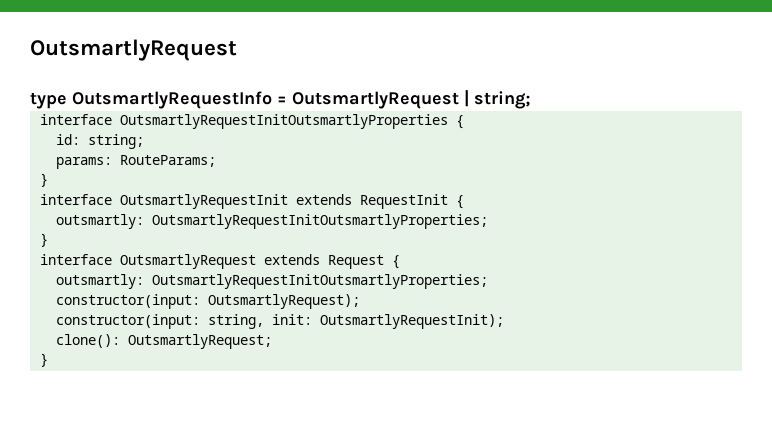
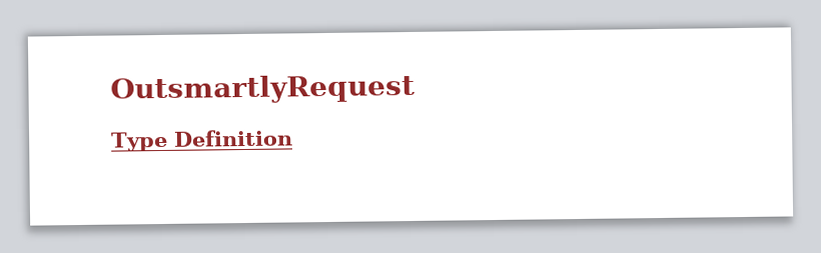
[30,90,531,109] [39,114,464,129] [55,134,144,149] [55,155,216,169] [39,173,48,187] [39,194,464,209] [55,214,488,229] [39,233,48,247] [39,254,400,269] [55,274,488,289] [55,294,360,309] [55,314,504,329] [55,334,272,349] [39,353,48,367] type OutsmartlyRequestInfo = OutsmartlyRequest | string; // interface OutsmartlyRequestInitOutsmartlyProperties { // id: string; // params: RouteParams; // } // interface OutsmartlyRequestInit extends RequestInit { // outsmartly: OutsmartlyRequestInitOutsmartlyProperties; // } // interface OutsmartlyRequest extends Request { // outsmartly: OutsmartlyRequestInitOutsmartlyProperties; // constructor(input: OutsmartlyRequest); // constructor(input: string, init: OutsmartlyRequestInit); // clone(): OutsmartlyRequest; // } -> [111,129,293,152] Type Definition

